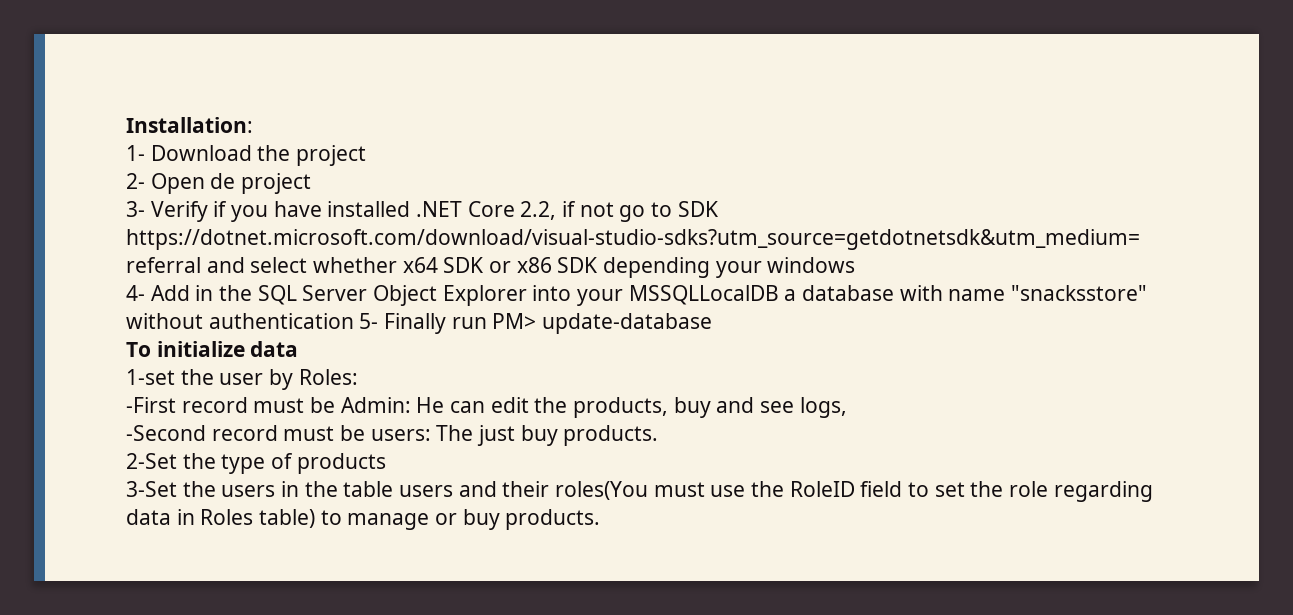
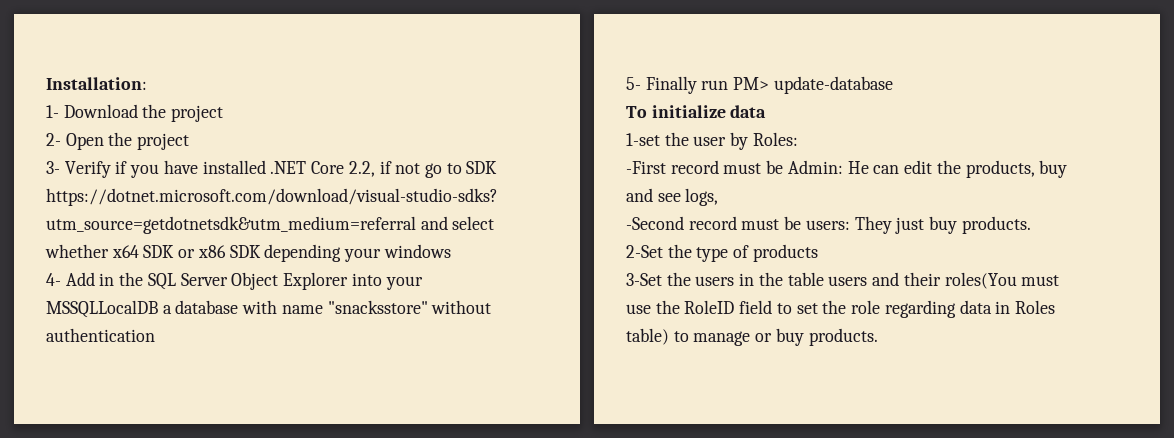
[210,173,236,189] de -> [108,132,133,146] the
(354, 321) none -> (155, 335) //
[436,425,474,441] The -> [854,216,892,234] They

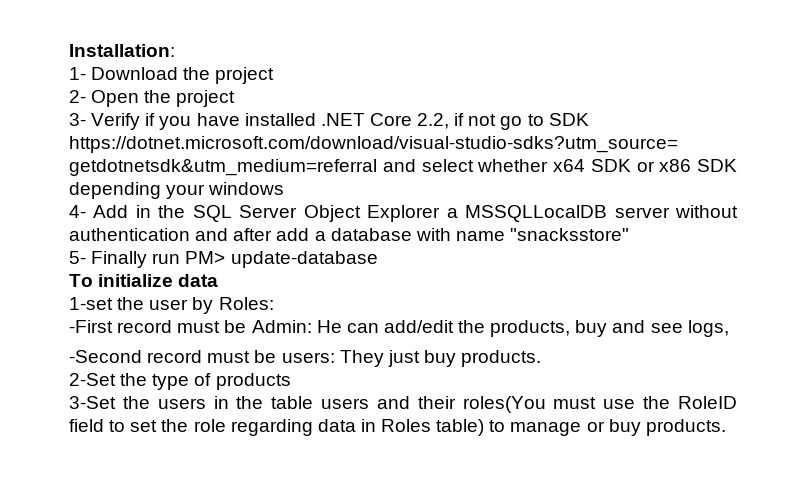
[351,273,423,290] [46,300,158,318] into your MSSQLLocalDB -> [446,205,738,222] [69,228,310,241] a MSSQLLocalDB server without authentication and after add
[431,300,492,314] [46,328,155,342] without authentication -> (630, 234) none
[904,160,933,174] edit -> [383,320,454,333] add/edit

